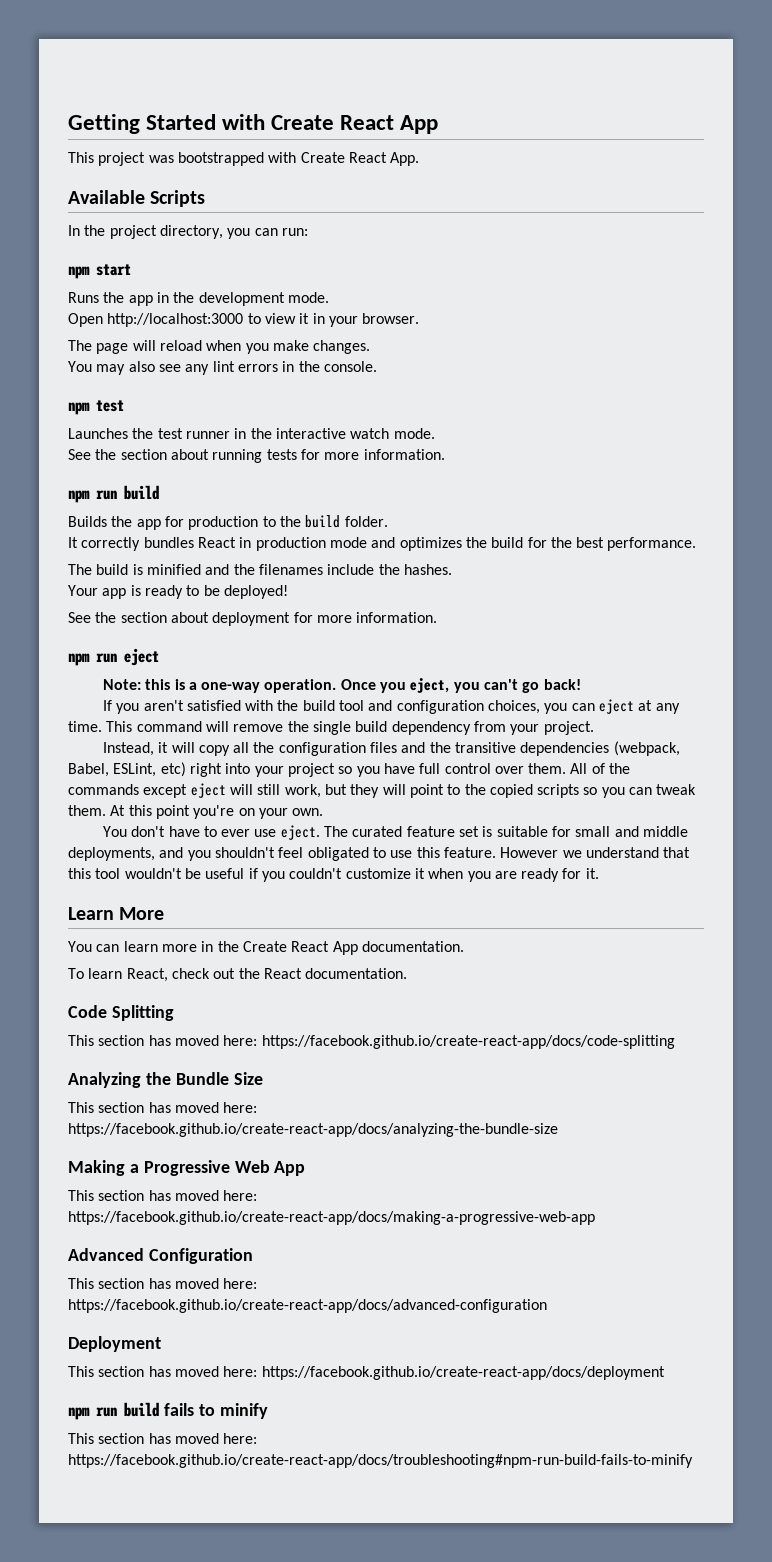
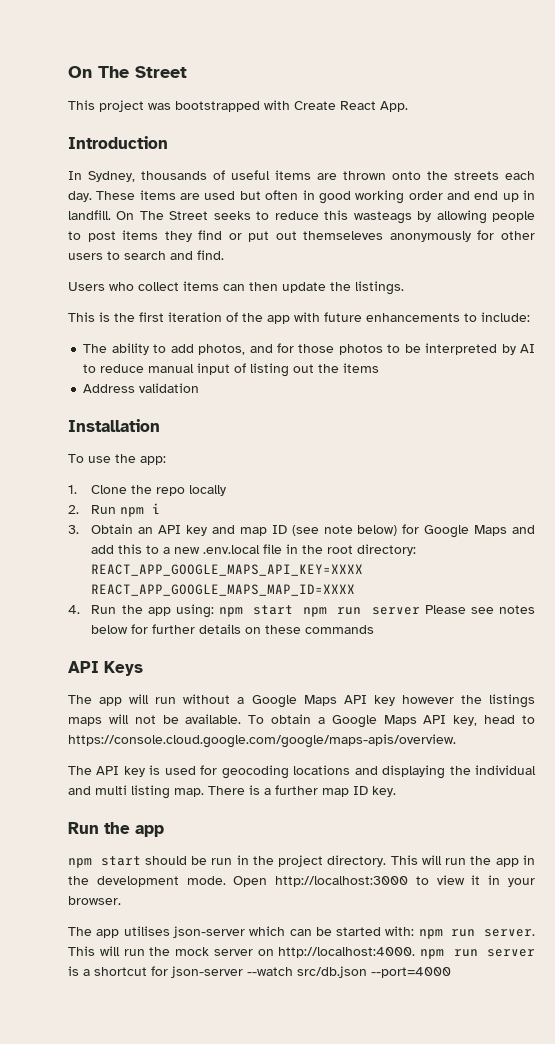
[68,114,439,134] Getting Started with Create React App -> [68,66,187,78] On The Street
[68,190,206,207] Available Scripts -> [68,136,168,149] Introduction
[84,225,308,239] [68,264,131,279] [68,292,99,303] the project directory, you can run: // npm start // Runs -> [88,170,535,182] [68,190,535,204] [68,210,535,224] [68,230,535,242] [68,250,224,260] [68,281,404,295] [68,312,530,324] [83,343,535,355] [83,363,380,377] [83,383,200,393] [68,419,160,432] [68,454,166,465] [68,485,227,496] [68,503,161,517] [68,524,535,538] [91,544,417,556] [91,564,364,576] [91,584,356,596] [68,604,535,618] [91,624,375,634] [68,661,143,676] [68,694,535,708] [68,714,536,728] [68,734,456,748] [68,765,536,779] [68,785,396,799] [68,822,164,837] [68,855,467,868] Sydney, thousands of useful items are thrown onto the streets each day. These items are used but often in good working order and end up in landfill. On The Street seeks to reduce this wasteags by allowing people to post items they find or put out themseleves anonymously for other users to search and find. // Users who collect items can then update the listings. // This is the first iteration of the app with future enhancements to include: // The ability to add photos, and for those photos to be interpreted by AI to reduce manual input of listing out the items // Address validation // Installation // To use the app: // 1. Clone the repo locally // 2. Run npm i // 3. Obtain an API key and map ID (see note below) for Google Maps and add this to a new .env.local file in the root directory: REACT_APP_GOOGLE_MAPS_API_KEY=XXXX REACT_APP_GOOGLE_MAPS_MAP_ID=XXXX // 4. Run the app using: npm start npm run server Please see notes below for further details on these commands // API Keys // The app will run without a Google Maps API key however the listings maps will not be available. To obtain a Google Maps API key, head to https://console.cloud.google.com/google/maps-apis/overview. // The API key is used for geocoding locations and displaying the individual and multi listing map. There is a further map ID key. // Run the app // npm start should be run in the project directory. This will run
(329, 297) // -> (226, 880) none
[96,340,371,354] [68,361,377,375] [68,400,124,415] [68,428,435,439] [68,449,445,463] [68,485,159,503] [68,515,388,530] [68,537,697,551] [68,564,452,575] [68,585,288,599] [68,612,438,626] [68,648,159,666] [102,678,581,693] [102,699,680,714] [68,721,594,735] [102,741,680,756] [68,762,631,777] [68,783,697,798] [68,805,324,819] [102,825,688,840] [68,847,691,861] [68,868,599,882] [68,907,165,920] [68,941,464,955] [68,968,408,982] [68,1005,174,1021] [68,1035,675,1049] [68,1072,263,1088] [68,1102,258,1113] [68,1123,558,1137] [68,1160,306,1176] [68,1190,258,1201] [68,1211,595,1225] [68,1248,253,1264] [68,1278,258,1289] [68,1299,547,1313] [68,1336,161,1352] [68,1366,665,1380] [68,1402,268,1420] [68,1433,258,1444] [68,1454,693,1468] page will reload when you make changes. // You may also see any lint errors in the console. // npm test // Launches the test runner in the interactive watch mode. // See the section about running tests for more information. // npm run build // Builds the app for production to the build folder. // It correctly bundles React in production mode and optimizes the build for the best performance. // The build is minified and the filenames include the hashes. // Your app is ready to be deployed! // See the section about deployment for more information. // npm run eject // Note: this is a one-way operation. Once you eject, you can't go back! // If you aren't satisfied with the build tool and configuration choices, you can eject at any time. This command will remove the single build dependency from your project. // Instead, it will copy all the configuration files and the transitive dependencies (webpack, Babel, ESLint, etc) right into your project so you have full control over them. All of the commands except eject will still work, but they will point to the copied scripts so you can tweak them. At this point you're on your own. // You don't have to ever use eject. The curated feature set is suitable for small and middle deployments, and you shouldn't feel obligated to use this feature. However we understand that this tool wouldn't be useful if you couldn't customize it when you are ready for it. // Learn More // You can learn more in the Create React App documentation. // To learn React, check out the React documentation. // Code Splitting // This section has moved here: https://facebook.github.io/create-react-app/docs/code-splitting // Analyzing the Bundle Size // This section has moved here: https://facebook.github.io/create-react-app/docs/analyzing-the-bundle-size // Making a Progressive Web App // This section has moved here: https://facebook.github.io/create-react-app/docs/making-a-progressive-web-app // Advanced Configuration // This section has moved here: https://facebook.github.io/create-react-app/docs/advanced-configuration // Deployment // This section has moved here: https://facebook.github.io/create-react-app/docs/deployment // npm run build fails to minify // This section has moved here: https://facebook.github.io/create-react-app/docs/troubleshooting#npm-run-build-fails-to-minify -> [96,926,536,939] [68,946,535,959] [68,966,451,978] app utilises json-server which can be started with: npm run server. This will run the mock server on http://localhost:4000. npm run server is a shortcut for json-server --watch src/db.json --port=4000

